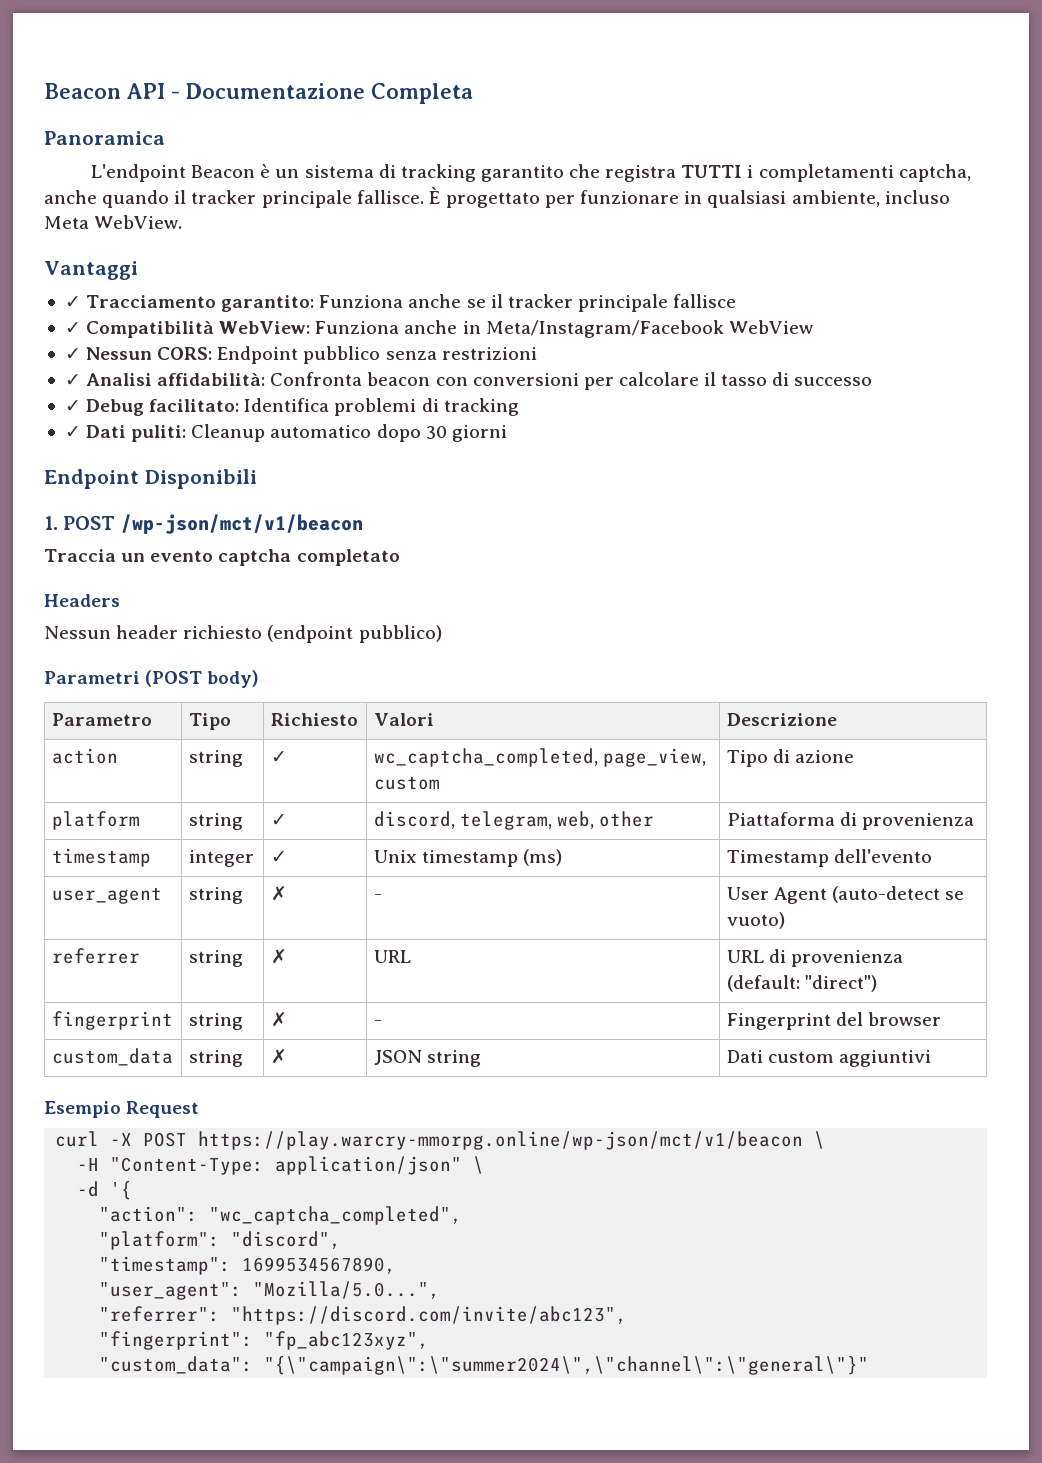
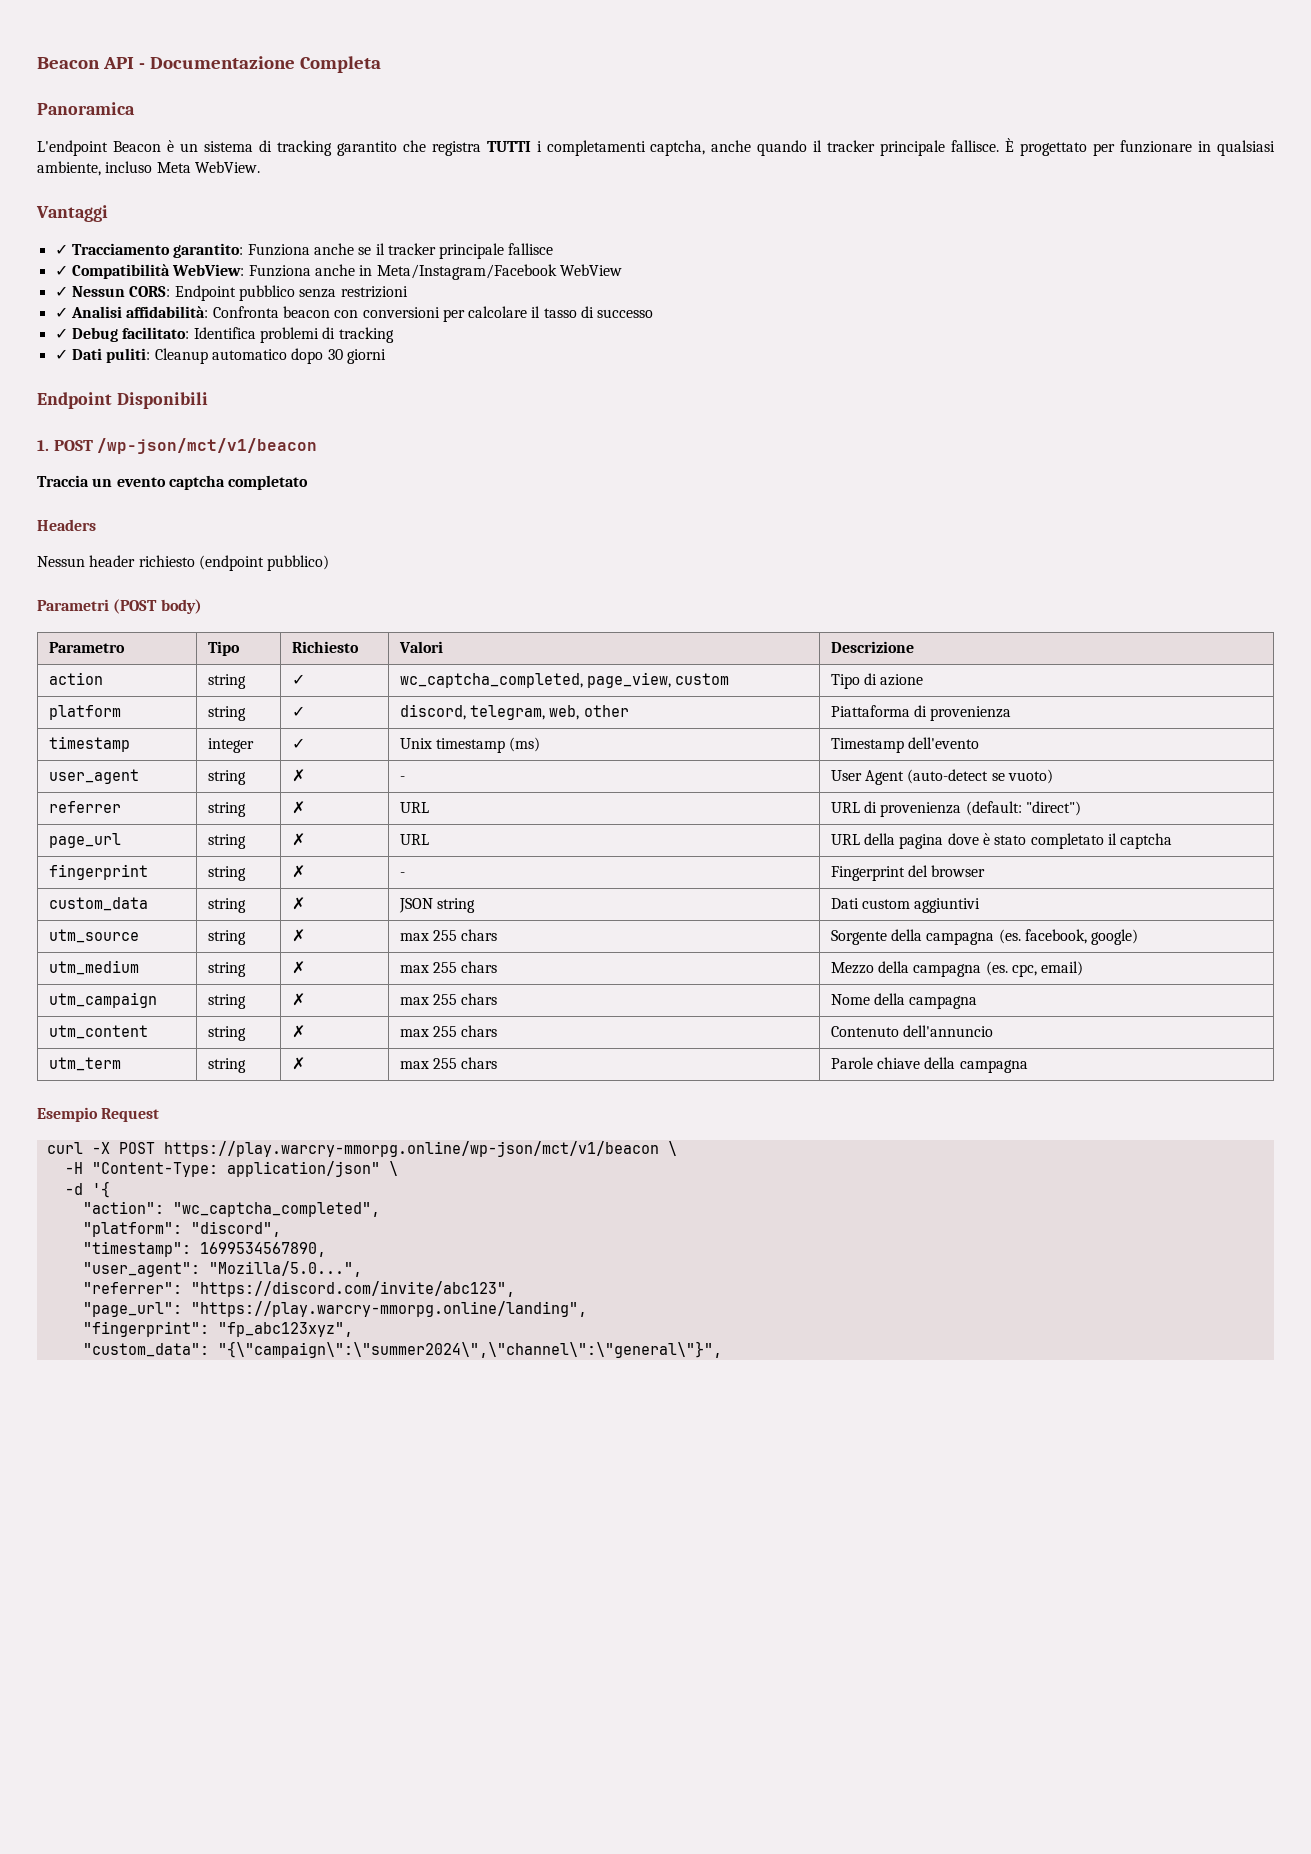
(877, 983) none -> [48,833,121,848] [207,834,246,849] [291,833,305,846] [399,834,429,845] [830,833,1173,849] // page_url | string | ✗ | URL | URL della pagina dove è stato completato il captcha
(932, 1058) none -> [48,929,139,943] [207,930,246,945] [291,929,305,942] [399,929,498,941] [830,929,1139,945] [48,960,139,975] [207,962,246,977] [291,961,305,974] [399,961,498,973] [830,961,1084,977] [48,992,157,1008] [207,994,246,1009] [291,993,305,1006] [399,993,498,1005] [830,993,978,1009] [48,1025,148,1039] [207,1026,246,1041] [291,1025,305,1038] [399,1025,498,1037] [830,1025,993,1037] [48,1057,121,1071] [207,1058,246,1073] [291,1057,305,1070] [399,1057,498,1069] [830,1057,1028,1073] // utm_source | string | ✗ | max 255 chars | Sorgente della campagna (es. facebook, google) // utm_medium | string | ✗ | max 255 chars | Mezzo della campagna (es. cpc, email) // utm_campaign | string | ✗ | max 255 chars | Nome della campagna // utm_content | string | ✗ | max 255 chars | Contenuto dell'annuncio // utm_term | string | ✗ | max 255 chars | Parole chiave della campagna
(628, 1315) none -> [82,1301,587,1317] // "page_url": "https://play.warcry-mmorpg.online/landing",
[264,1356,870,1375] "{\"campaign\":\"summer2024\",\"channel\":\"general\"}" -> [217,1341,722,1358] "{\"campaign\":\"summer2024\",\"channel\":\"general\"}",

